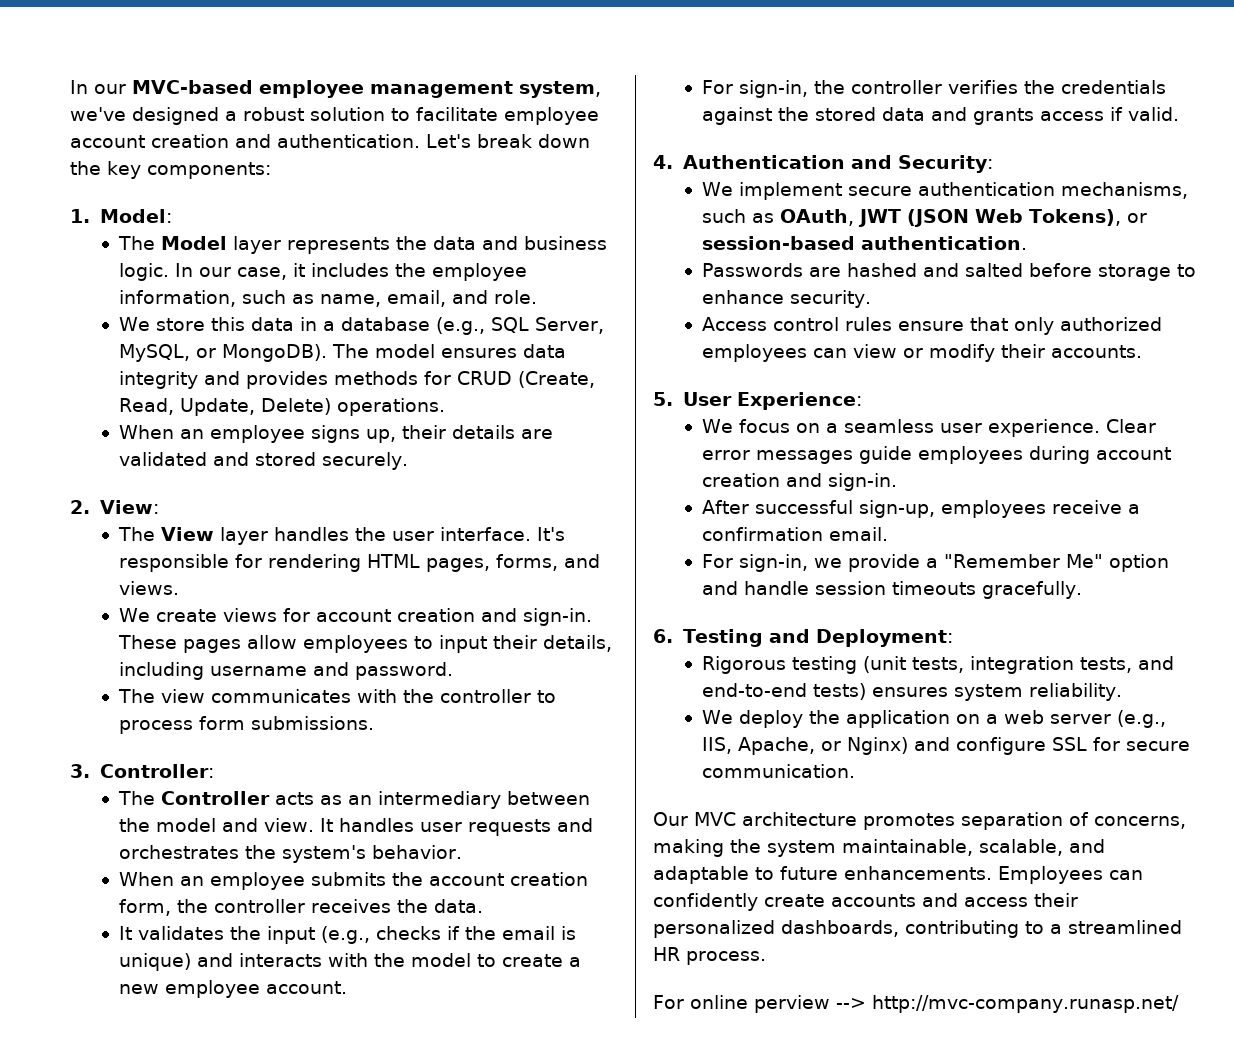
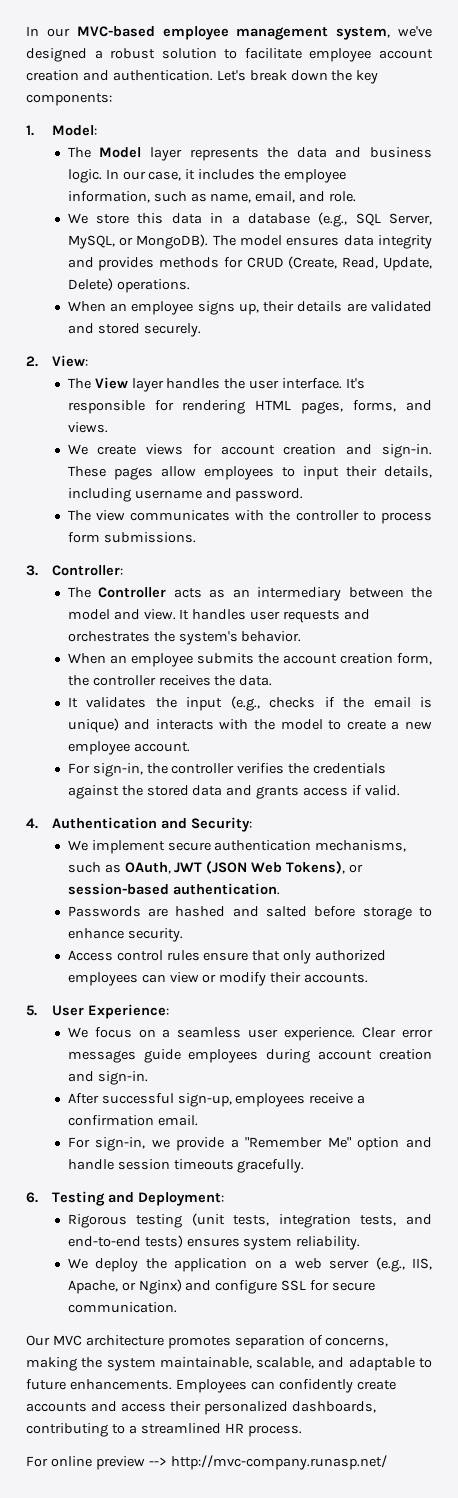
[753,995,830,1013] perview -> [95,1456,145,1470] preview

